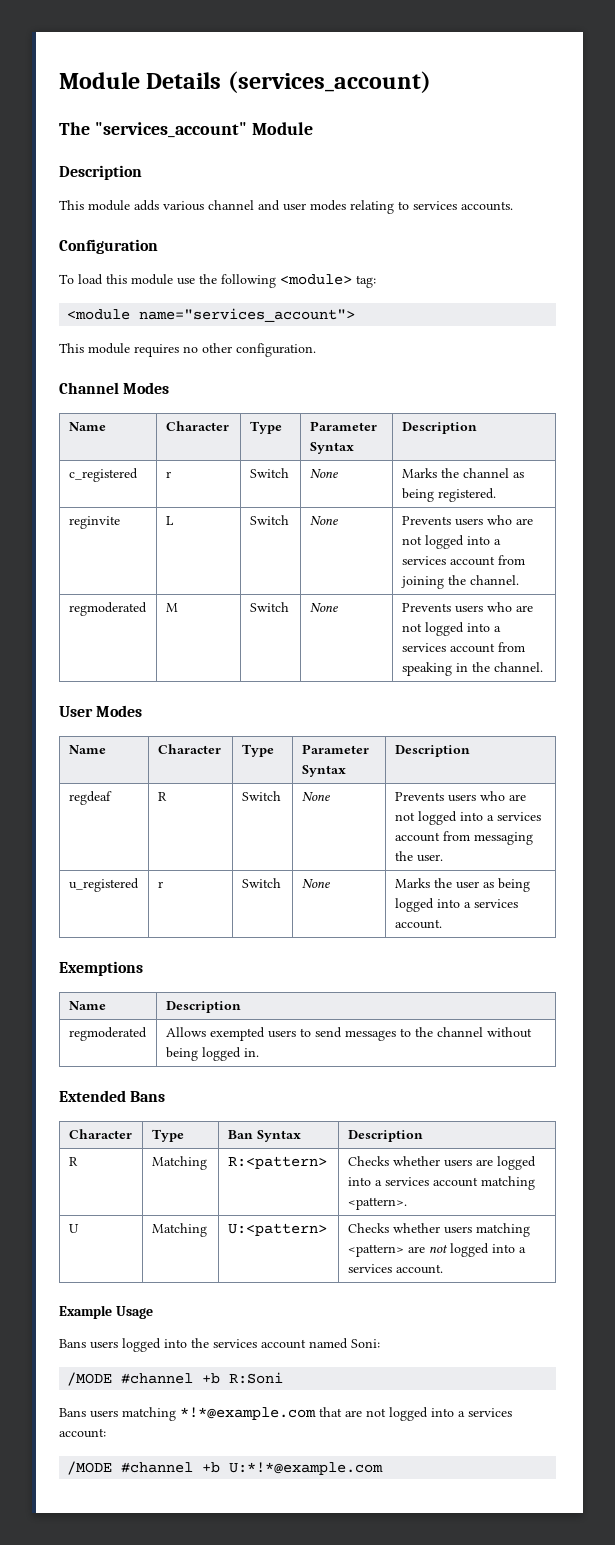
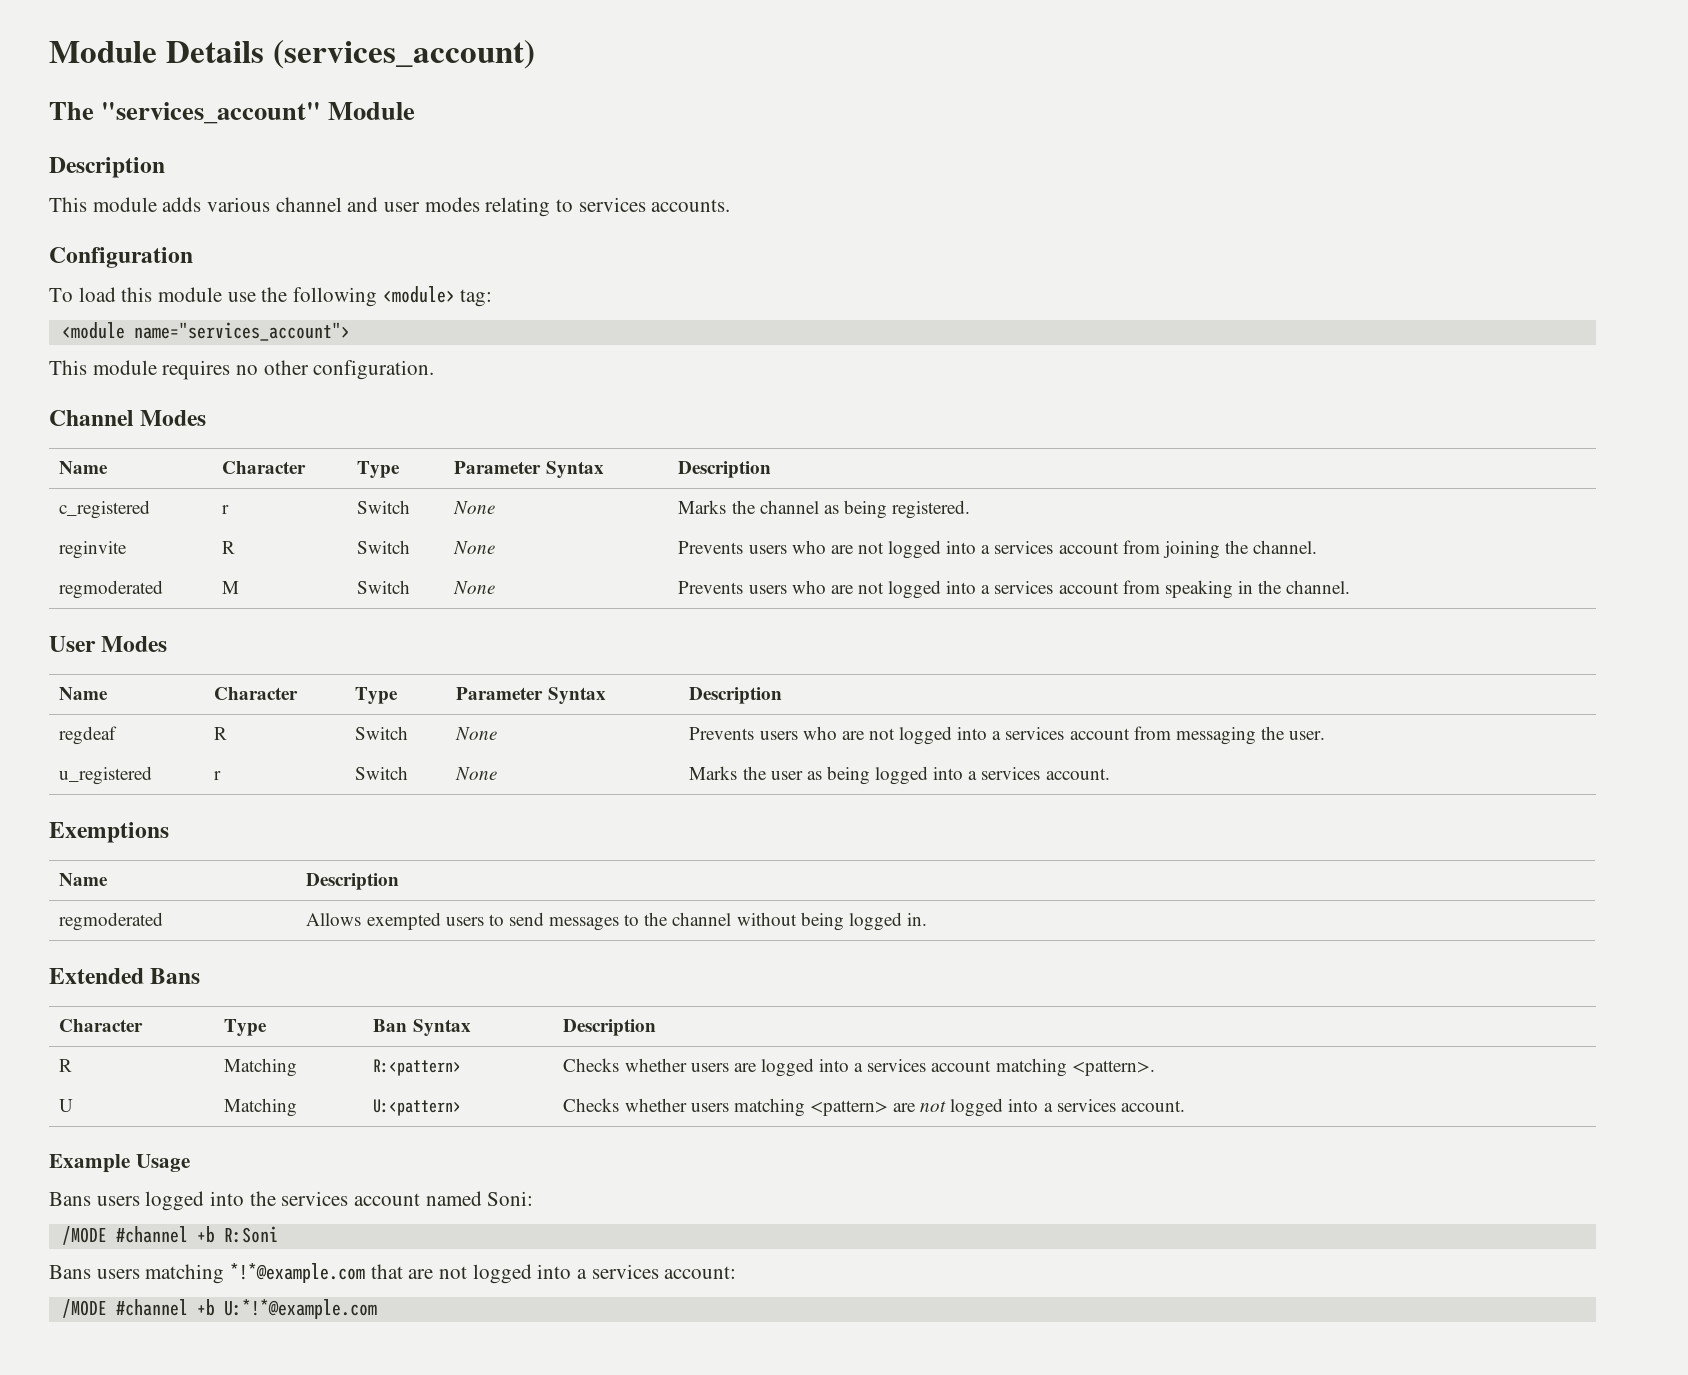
[165,516,174,525] L -> [222,541,236,554] R

